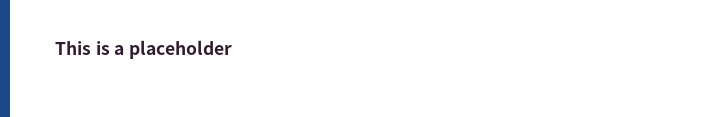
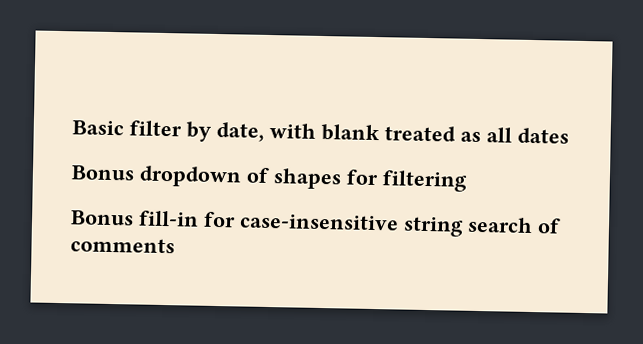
[55,40,233,59] This is a placeholder -> [72,120,569,144] [71,165,468,192] [70,210,561,237] [70,237,175,254] Basic filter by date, with blank treated as all dates // Bonus dropdown of shapes for filtering // Bonus fill-in for case-insensitive string search of comments

